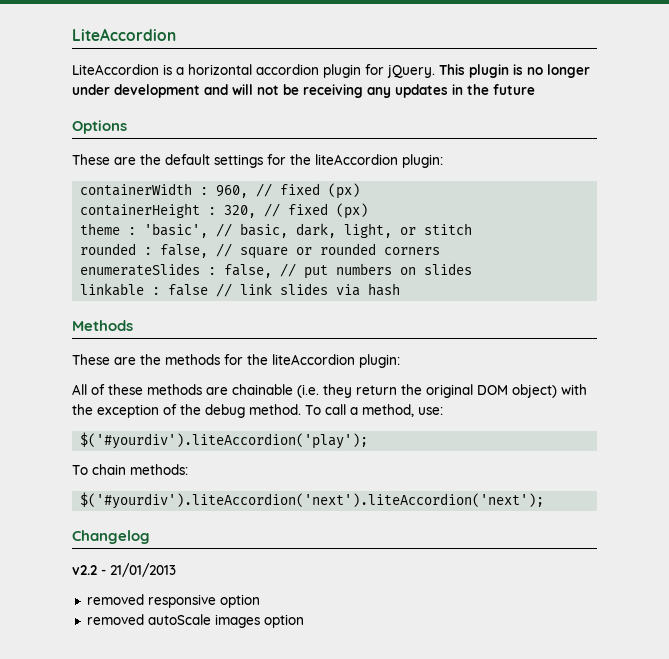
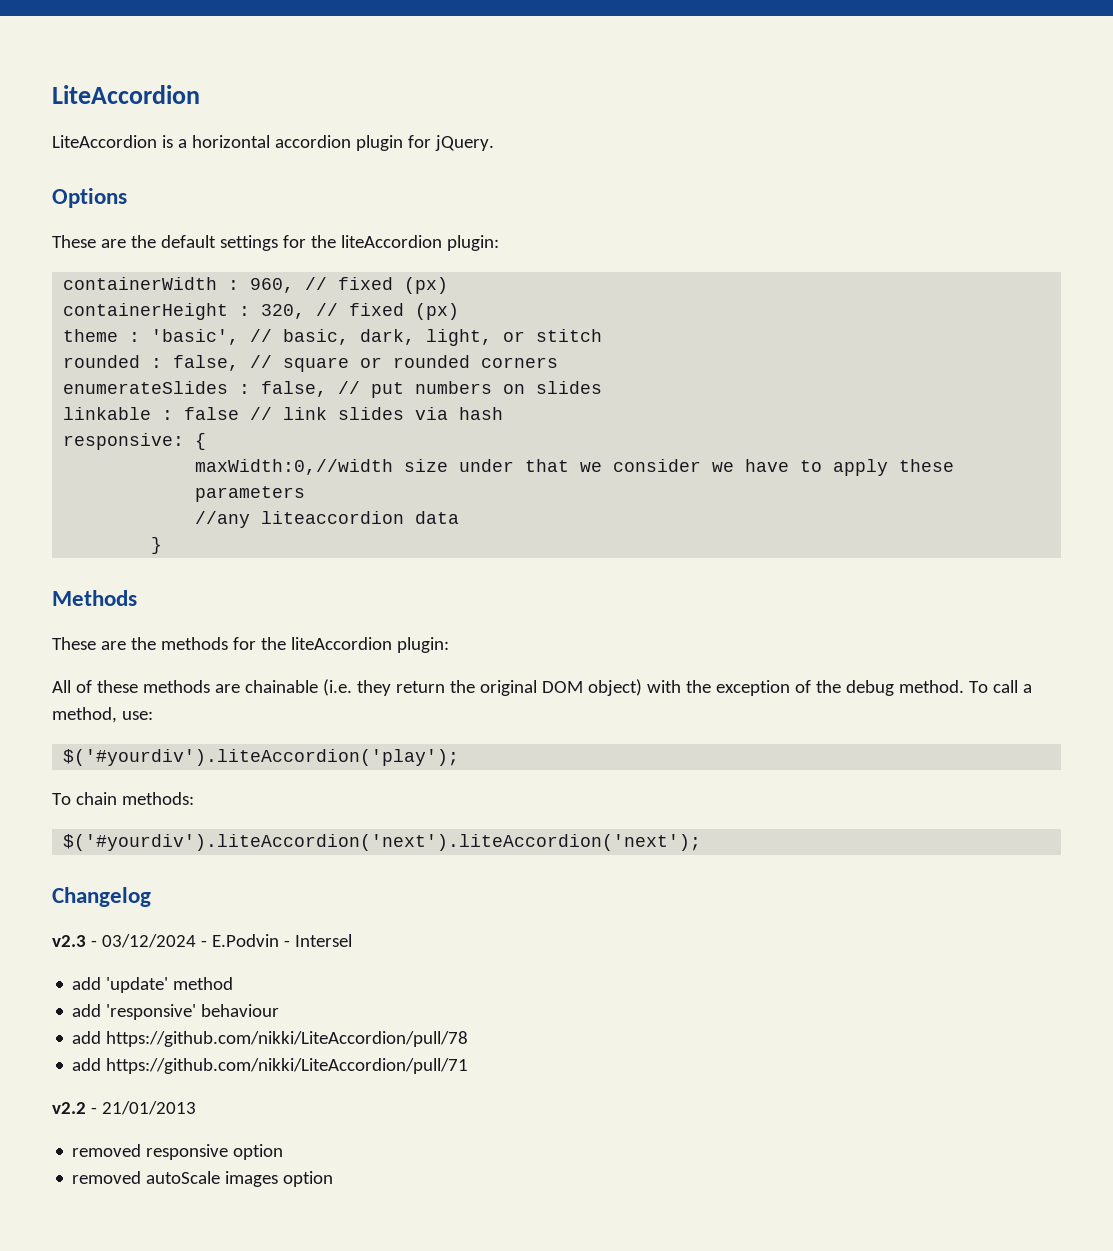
[439,64,590,78] [72,84,535,98] This plugin is no longer under development and will not be receiving any updates in the future -> (494, 143) none
(401, 289) none -> [63,433,207,450] [195,459,955,476] [195,486,306,502] [195,511,460,528] [151,537,163,554] // responsive: { // maxWidth:0,//width size under that we consider we have to apply these parameters // //any liteaccordion data // }
(150, 537) none -> [52,934,352,948] [72,977,234,993] [72,1004,280,1020] [72,1031,469,1047] [72,1058,469,1074] // v2.3 - 03/12/2024 - E.Podvin - Intersel // add 'update' method // add 'responsive' behaviour // add https://github.com/nikki/LiteAccordion/pull/78 // add https://github.com/nikki/LiteAccordion/pull/71

